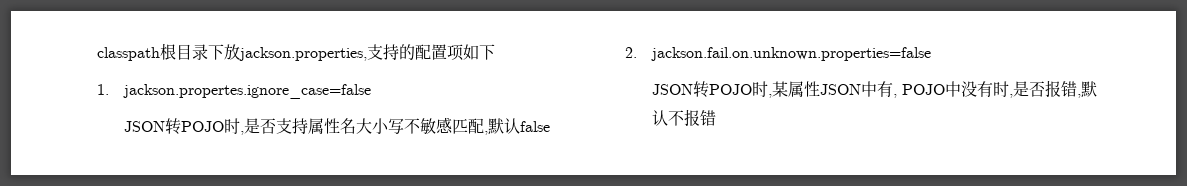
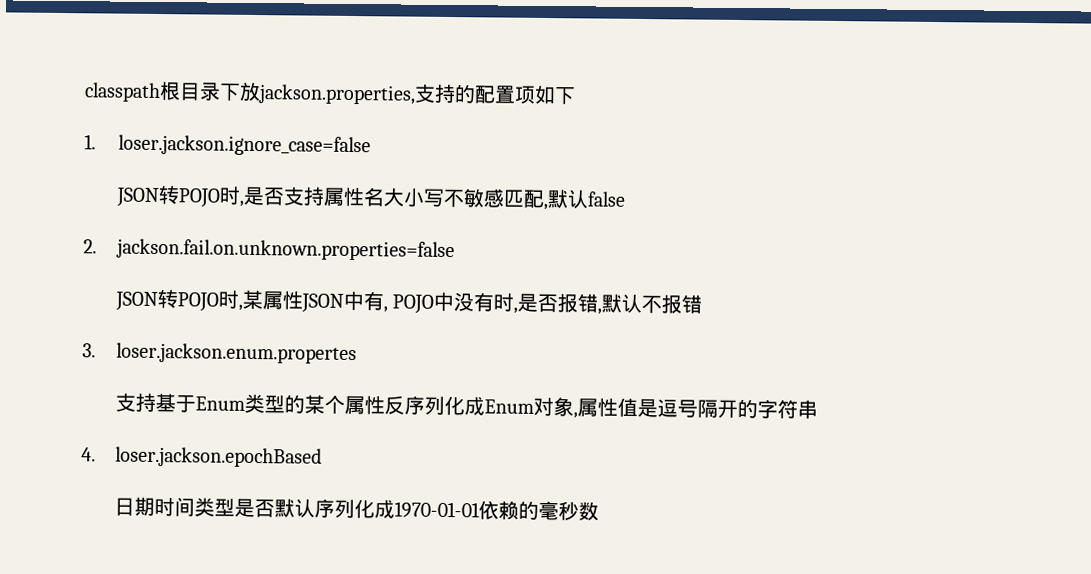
[122,84,371,99] jackson.propertes.ignore_case=false -> [117,134,371,157] loser.jackson.ignore_case=false
(716, 118) none -> [82,342,357,365] [114,392,818,419] [81,446,322,468] [113,496,599,521] // 3. loser.jackson.enum.propertes // 支持基于Enum类型的某个属性反序列化成Enum对象,属性值是逗号隔开的字符串 // 4. loser.jackson.epochBased // 日期时间类型是否默认序列化成1970-01-01依赖的毫秒数

